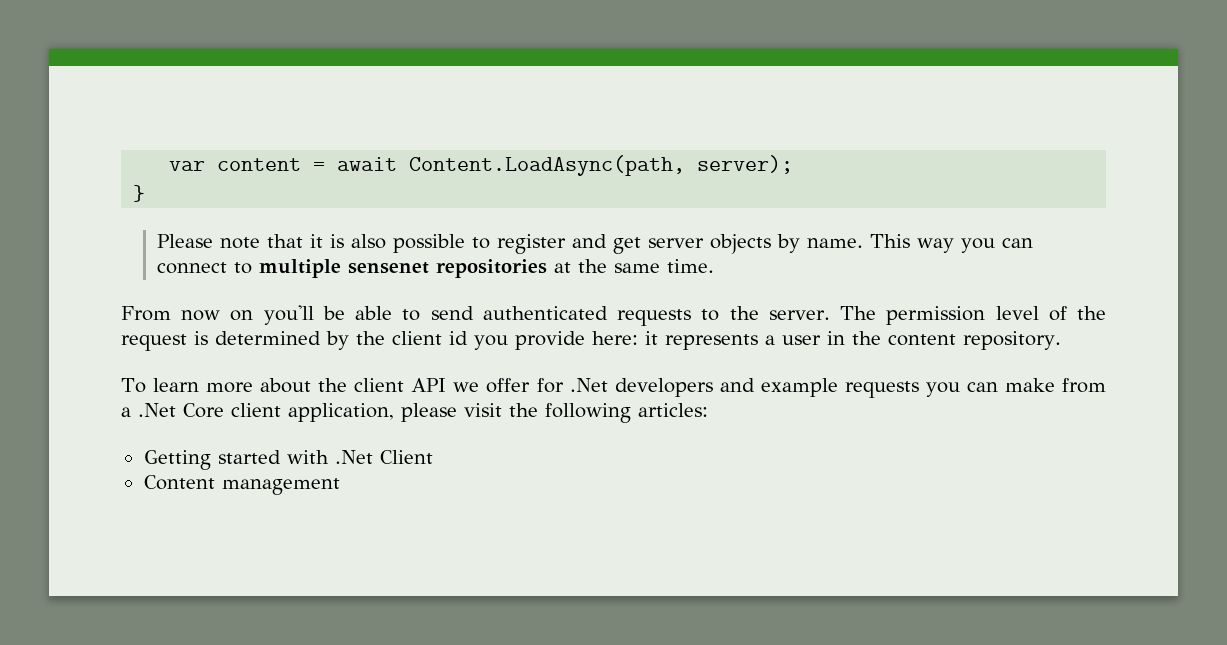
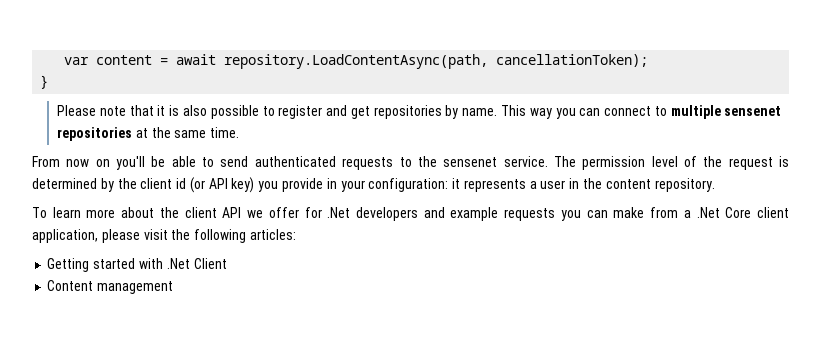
[409,155,794,176] Content.LoadAsync(path, server); -> [224,54,649,69] repository.LoadContentAsync(path, cancellationToken);
[648,234,772,254] server objects -> [373,105,442,119] repositories
[768,310,830,320] server. -> [443,156,548,167] sensenet service.
[474,331,638,350] you provide here: -> [189,177,449,193] (or API key) you provide in your configuration:

